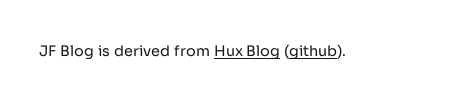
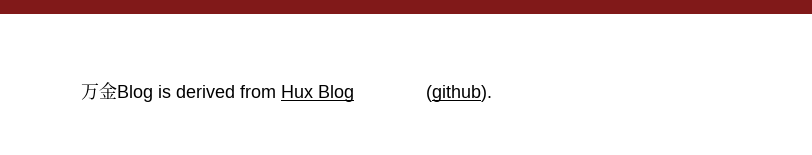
[39,45,56,57] JF -> [81,82,117,100] 万金

